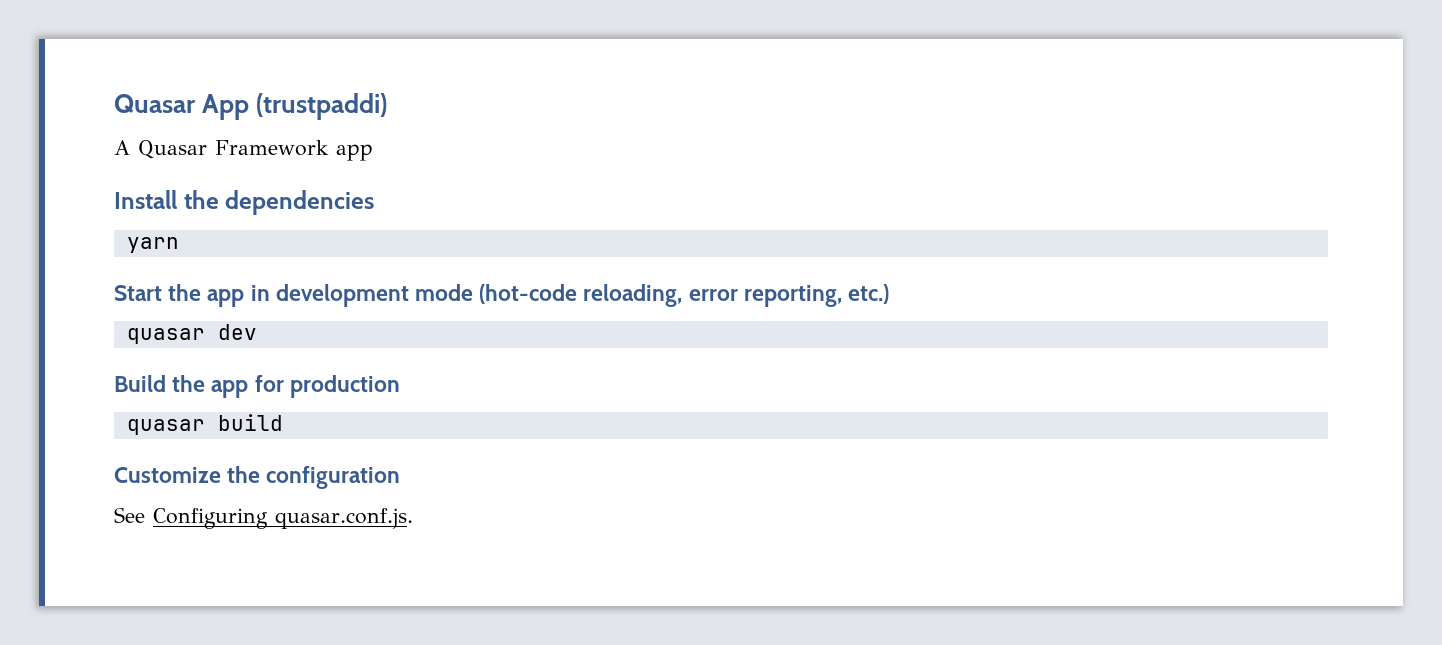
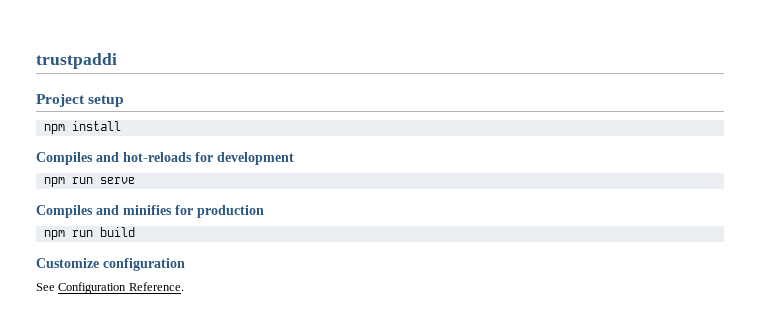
[114,93,388,120] [114,140,373,161] [114,190,375,215] [126,237,179,253] [114,284,890,307] [126,324,257,344] [114,375,249,398] Quasar App (trustpaddi) // A Quasar Framework app // Install the dependencies // yarn // Start the app in development mode (hot-code reloading, error reporting, etc.) // quasar dev // Build the app -> [36,53,117,69] [36,94,125,107] [43,121,121,134] [36,152,294,165] [43,177,135,187] [36,205,172,218] trustpaddi // Project setup // npm install // Compiles and hot-reloads for development // npm run serve // Compiles and minifies
[126,419,205,435] quasar -> [43,230,93,240] npm run
[227,466,261,483] the -> (99, 263) none
[153,508,413,529] Configuring quasar.conf.js. -> [58,282,184,294] Configuration Reference.

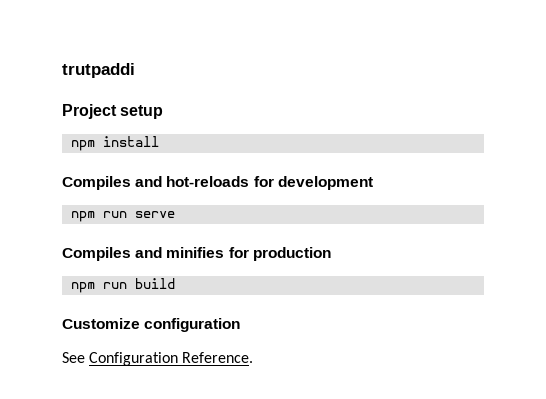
[36,53,117,69] trustpaddi -> [62,63,135,78] trutpaddi

